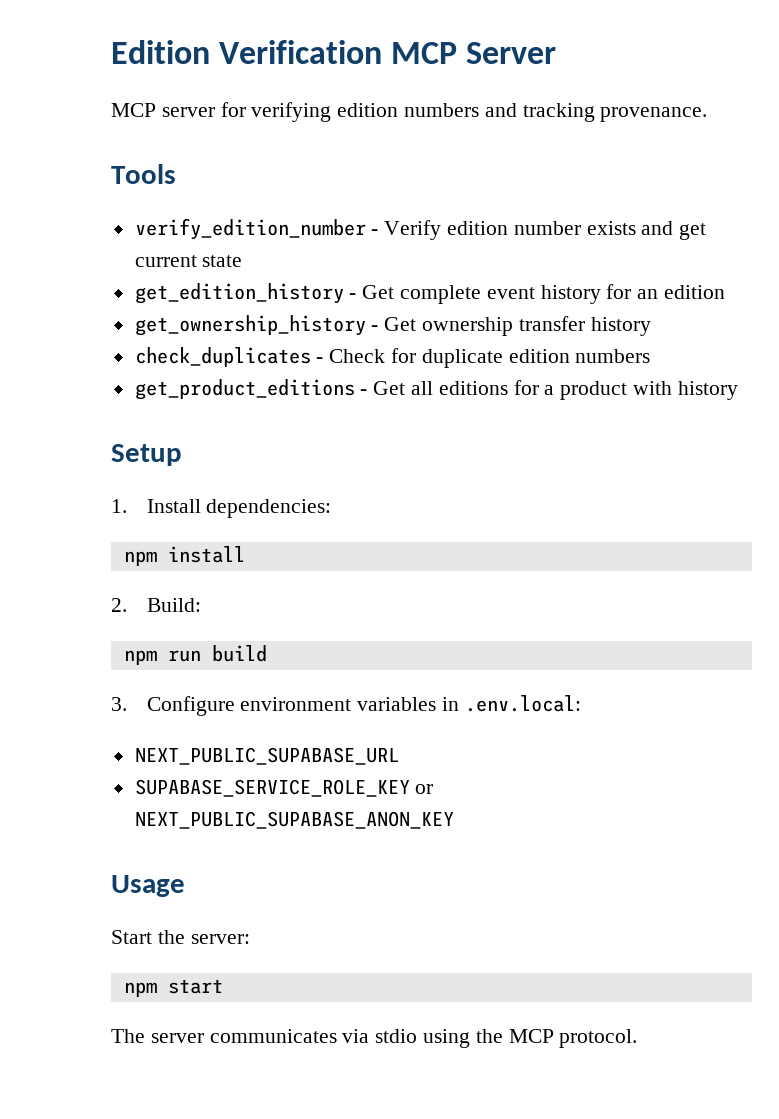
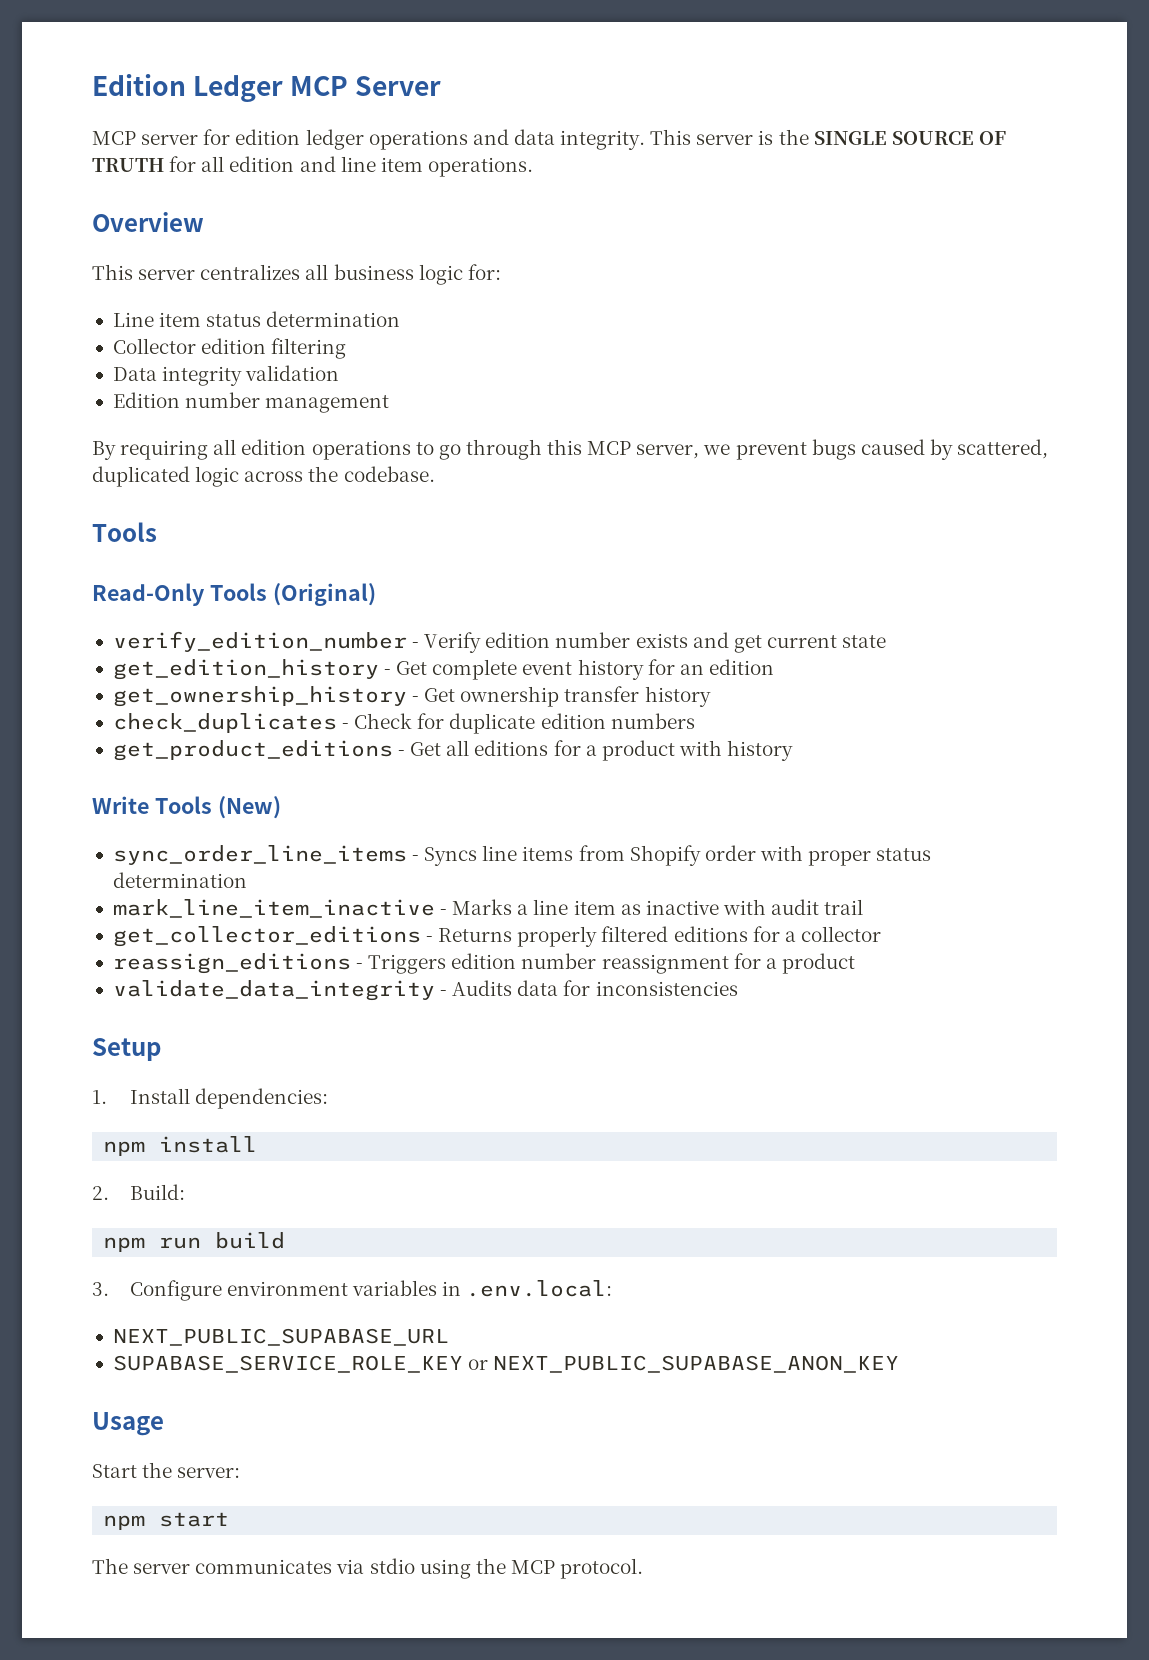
[111,40,383,64] Edition Verification -> [92,74,284,102] Edition Ledger
[251,102,708,122] [111,164,176,184] verifying edition numbers and tracking provenance. // Tools -> [235,129,1006,150] [92,156,533,177] [92,212,204,232] [92,264,501,285] [112,311,401,327] [112,338,347,359] [112,365,340,386] [112,392,390,413] [92,439,1049,460] [92,466,435,487] [92,522,157,542] [92,583,376,606] edition ledger operations and data integrity. This server is the SINGLE SOURCE OF TRUTH for all edition and line item operations. // Overview // This server centralizes all business logic for: // Line item status determination // Collector edition filtering // Data integrity validation // Edition number management // By requiring all edition operations to go through this MCP server, we prevent bugs caused by scattered, duplicated logic across the codebase. // Tools // Read-Only Tools (Original)
(738, 390) none -> [92,796,281,819] [112,845,932,866] [112,872,247,888] [112,899,864,918] [112,926,881,947] [112,953,855,974] [112,980,738,1001] // Write Tools (New) // sync_order_line_items - Syncs line items from Shopify order with proper status determination // mark_line_item_inactive - Marks a line item as inactive with audit trail // get_collector_editions - Returns properly filtered editions for a collector // reassign_editions - Triggers edition number reassignment for a product // validate_data_integrity - Audits data for inconsistencies

